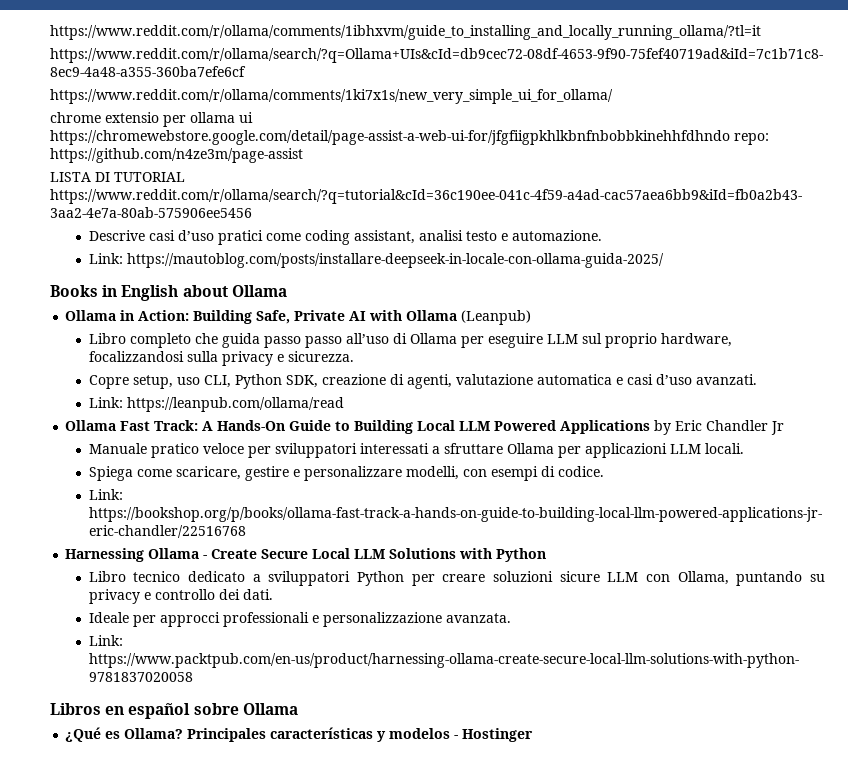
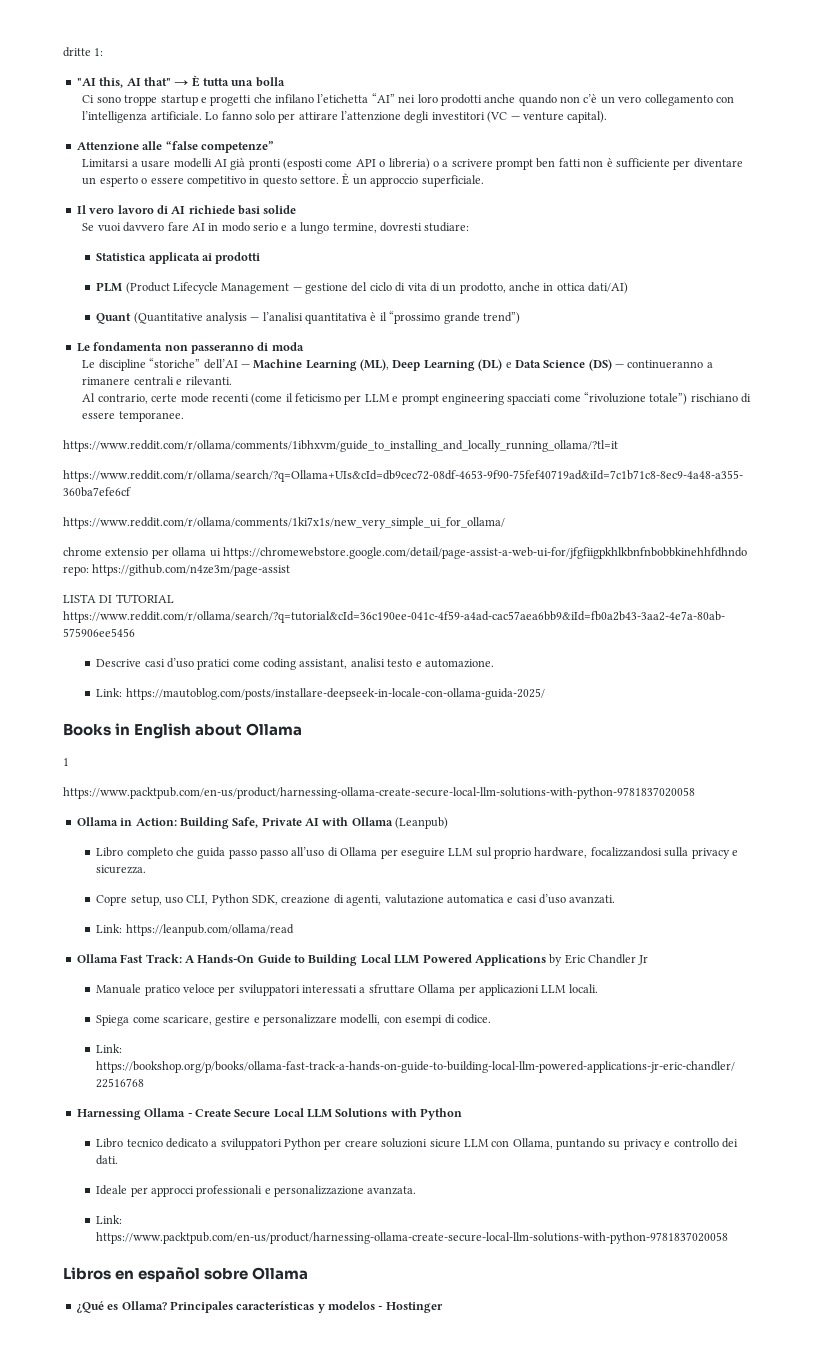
(50, 32) none -> [63,47,104,57] [76,75,285,88] [82,93,734,106] [82,111,608,123] [76,141,274,153] [82,158,743,170] [82,173,484,187] [76,205,297,215] [82,222,470,234] [96,252,261,264] [96,282,629,294] [96,311,520,324] [76,342,304,354] [82,358,713,371] [82,376,232,385] [82,392,752,405] [82,411,184,422] dritte 1: // "AI this, AI that" → È tutta una bolla // Ci sono troppe startup e progetti che infilano l’etichetta “AI” nei loro prodotti anche quando non c’è un vero collegamento con l’intelligenza artificiale. Lo fanno solo per attirare l’attenzione degli investitori (VC — venture capital). // Attenzione alle “false competenze” // Limitarsi a usare modelli AI già pronti (esposti come API o libreria) o a scrivere prompt ben fatti non è sufficiente per diventare un esperto o essere competitivo in questo settore. È un approccio superficiale. // Il vero lavoro di AI richiede basi solide // Se vuoi davvero fare AI in modo serio e a lungo termine, dovresti studiare: // Statistica applicata ai prodotti // PLM (Product Lifecycle Management — gestione del ciclo di vita di un prodotto, anche in ottica dati/AI) // Quant (Quantitative analysis — l’analisi quantitativa è il “prossimo grande trend”) // Le fondamenta non passeranno di moda // Le discipline “storiche” dell’AI — Machine Learning (ML), Deep Learning (DL) e Data Science (DS) — continueranno a rimanere centrali e rilevanti. // Al contrario, certe mode recenti (come il feticismo per LLM e prompt engineering spacciati come “rivoluzione totale”) rischiano di essere temporanee. //
(287, 291) none -> [63,758,69,766] [63,787,695,799] // 1 // https://www.packtpub.com/en-us/product/harnessing-ollama-create-secure-local-llm-solutions-with-python-9781837020058

